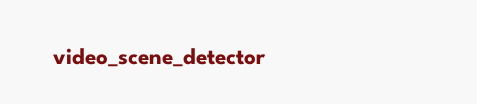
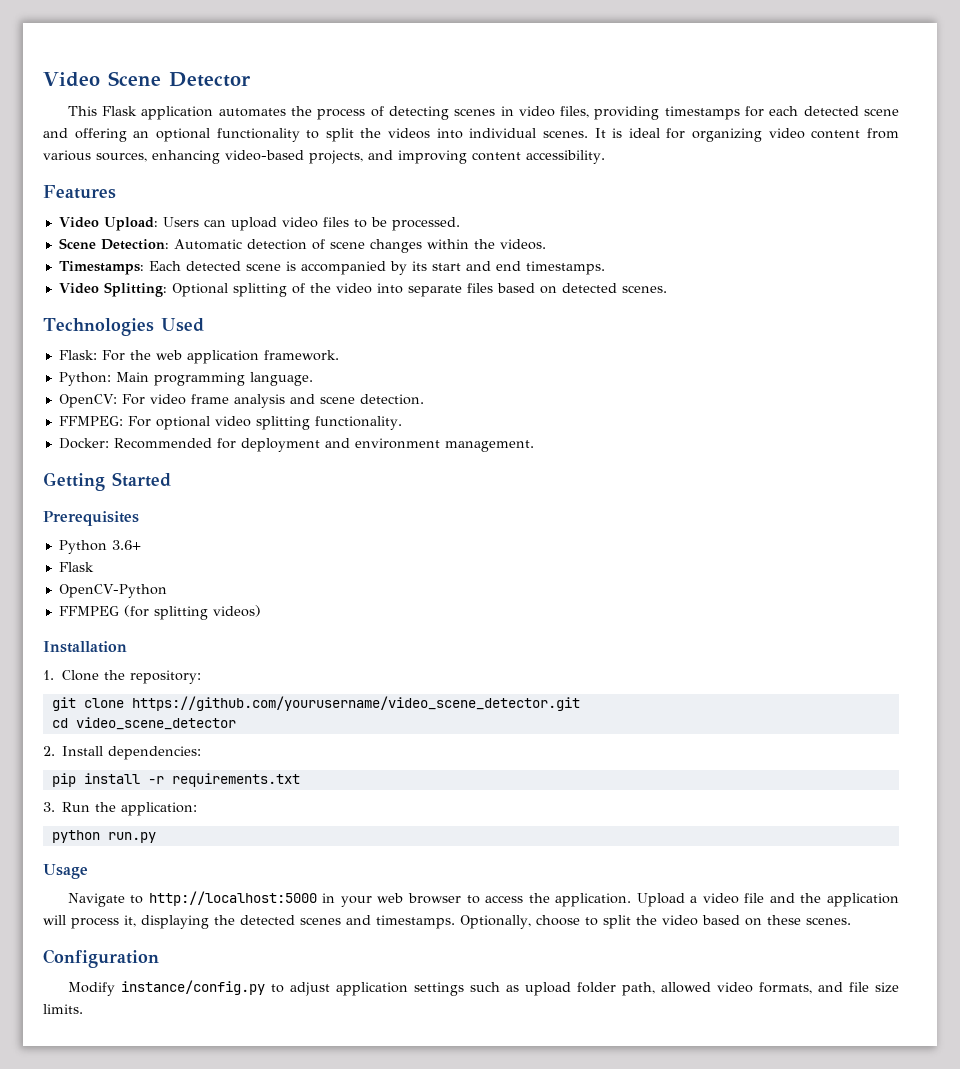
[53,48,266,67] video_scene_detector -> [43,71,251,87] [67,106,900,120] [43,128,900,142] [43,150,605,164] [43,185,116,199] [58,217,460,231] [58,238,546,253] [58,261,605,275] [58,282,667,297] [43,318,204,336] [58,350,339,364] [58,372,313,386] [58,394,424,408] [58,416,402,430] [58,438,534,452] [43,472,171,491] [43,511,139,526] [58,540,141,554] [58,562,94,572] [58,584,167,598] [58,605,261,620] [43,641,127,653] [43,670,202,684] [51,696,580,711] [51,717,236,730] [43,746,202,760] [51,773,300,787] [43,802,198,816] [51,830,156,843] [43,864,88,879] [67,891,900,907] [43,915,851,929] [43,949,159,968] [67,980,900,996] [43,1004,83,1014] Video Scene Detector // This Flask application automates the process of detecting scenes in video files, providing timestamps for each detected scene and offering an optional functionality to split the videos into individual scenes. It is ideal for organizing video content from various sources, enhancing video-based projects, and improving content accessibility. // Features // Video Upload: Users can upload video files to be processed. // Scene Detection: Automatic detection of scene changes within the videos. // Timestamps: Each detected scene is accompanied by its start and end timestamps. // Video Splitting: Optional splitting of the video into separate files based on detected scenes. // Technologies Used // Flask: For the web application framework. // Python: Main programming language. // OpenCV: For video frame analysis and scene detection. // FFMPEG: For optional video splitting functionality. // Docker: Recommended for deployment and environment management. // Getting Started // Prerequisites // Python 3.6+ // Flask // OpenCV-Python // FFMPEG (for splitting videos) // Installation // 1. Clone the repository: // git clone https://github.com/yourusername/video_scene_detector.git // cd video_scene_detector // 2. Install dependencies: // pip install -r requirements.txt // 3. Run the application: // python run.py // Usage // Navigate to http://localhost:5000 in your web browser to access the application. Upload a video file and the application will process it, displaying the detected scenes and timestamps. Optionally, choose to split the video based on these scenes. // Configuration // Modify instance/config.py to adjust application settings such as upload folder path, allowed video formats, and file size limits.

